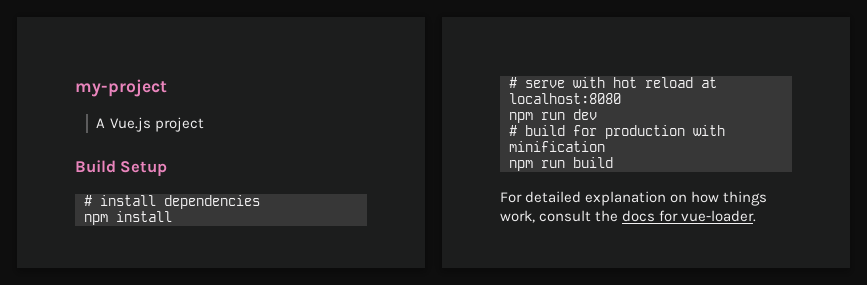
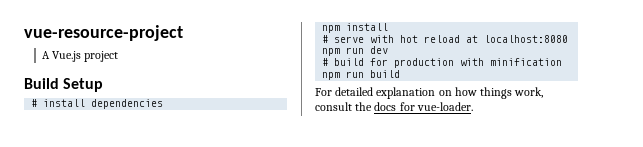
[75,79,167,97] my-project -> [24,25,183,41] vue-resource-project

